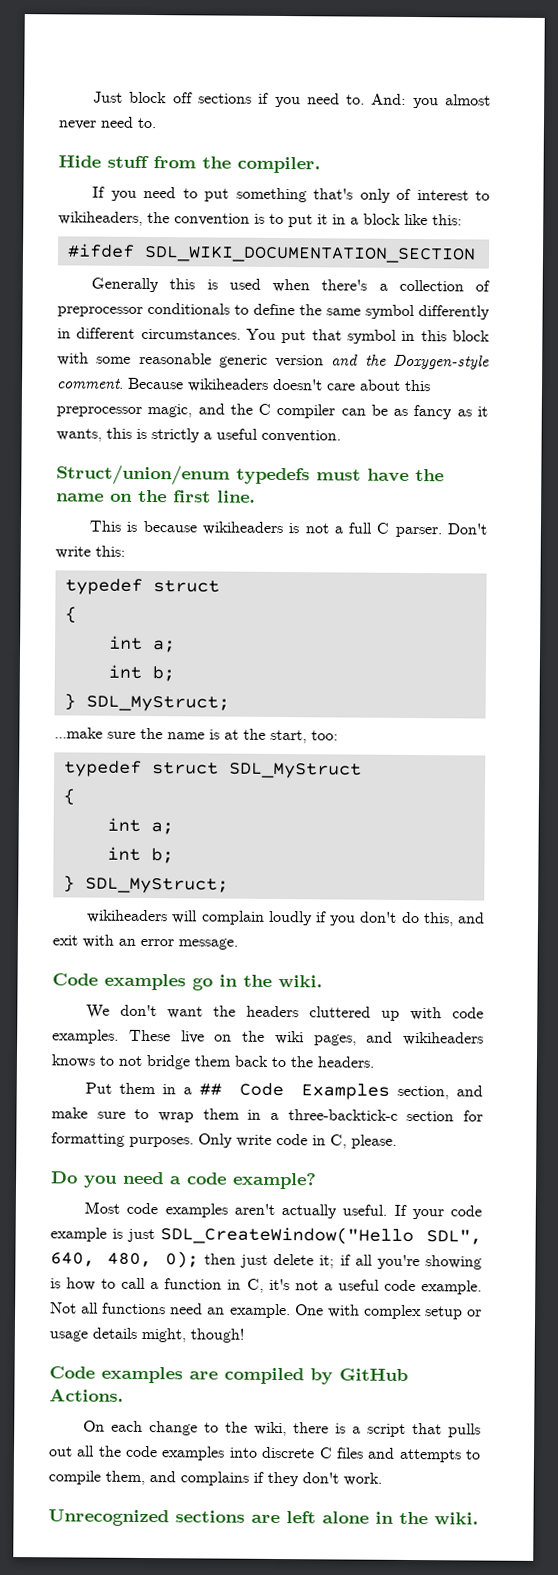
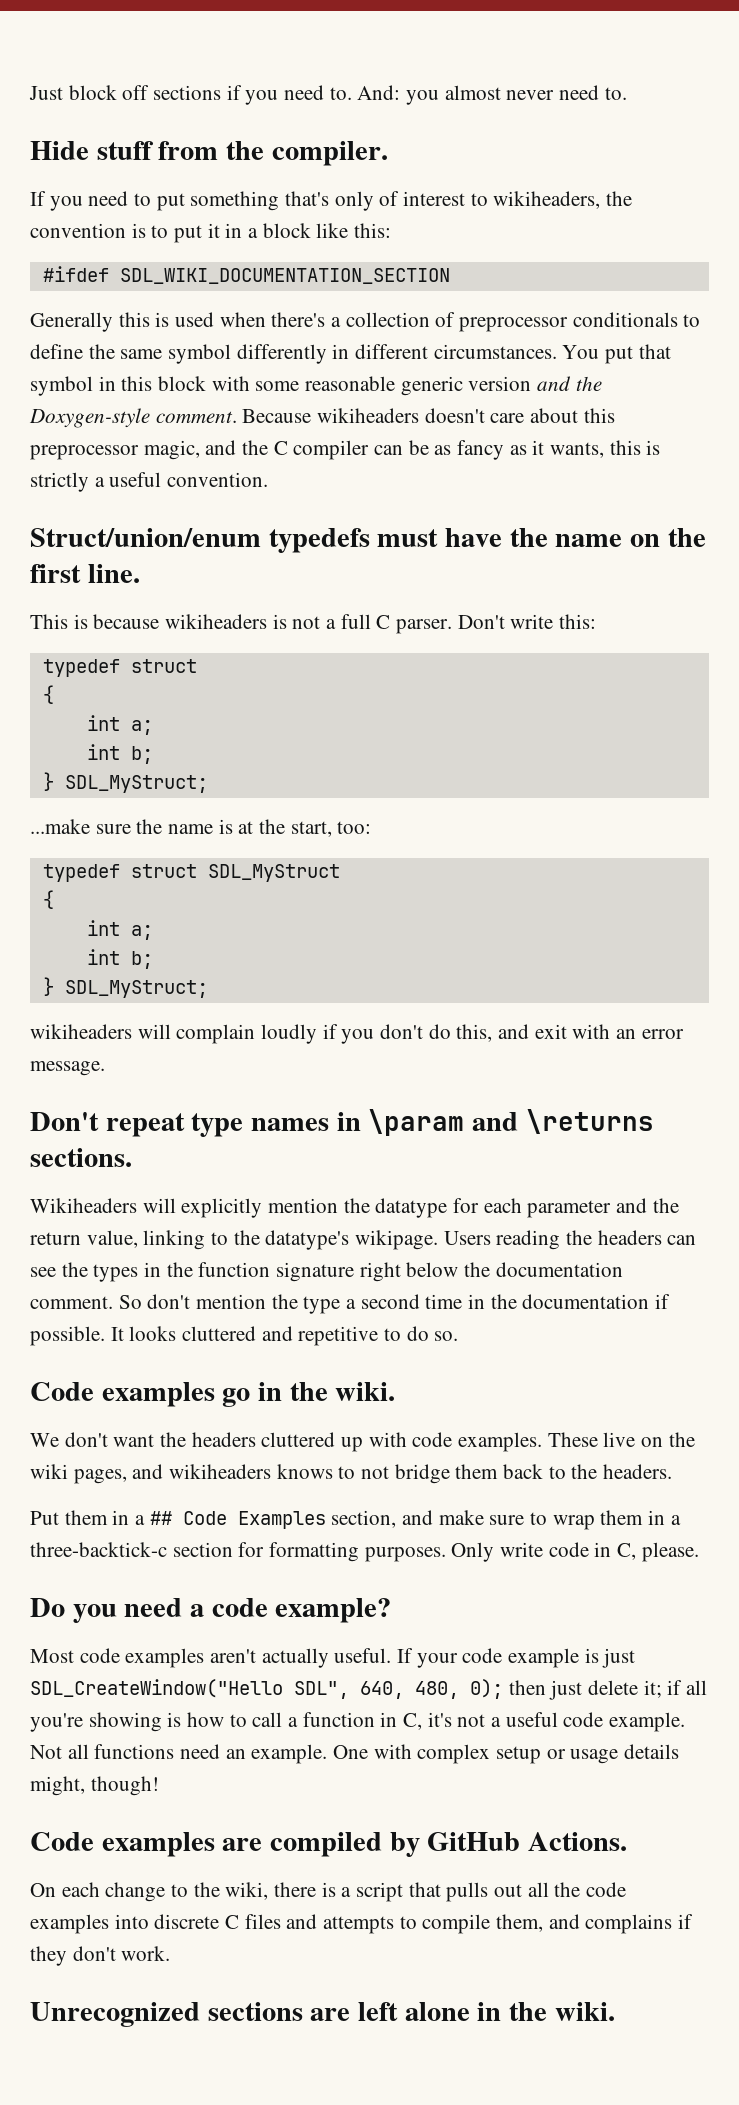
(238, 944) none -> [30,1109,654,1137] [30,1148,132,1167] [30,1198,679,1218] [30,1230,697,1250] [30,1262,623,1282] [30,1294,671,1314] [30,1326,459,1346] // Don't repeat type names in \param and \returns sections. // Wikiheaders will explicitly mention the datatype for each parameter and the return value, linking to the datatype's wikipage. Users reading the headers can see the types in the function signature right below the documentation comment. So don't mention the type a second time in the documentation if possible. It looks cluttered and repetitive to do so.

